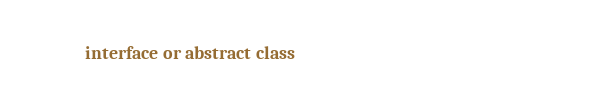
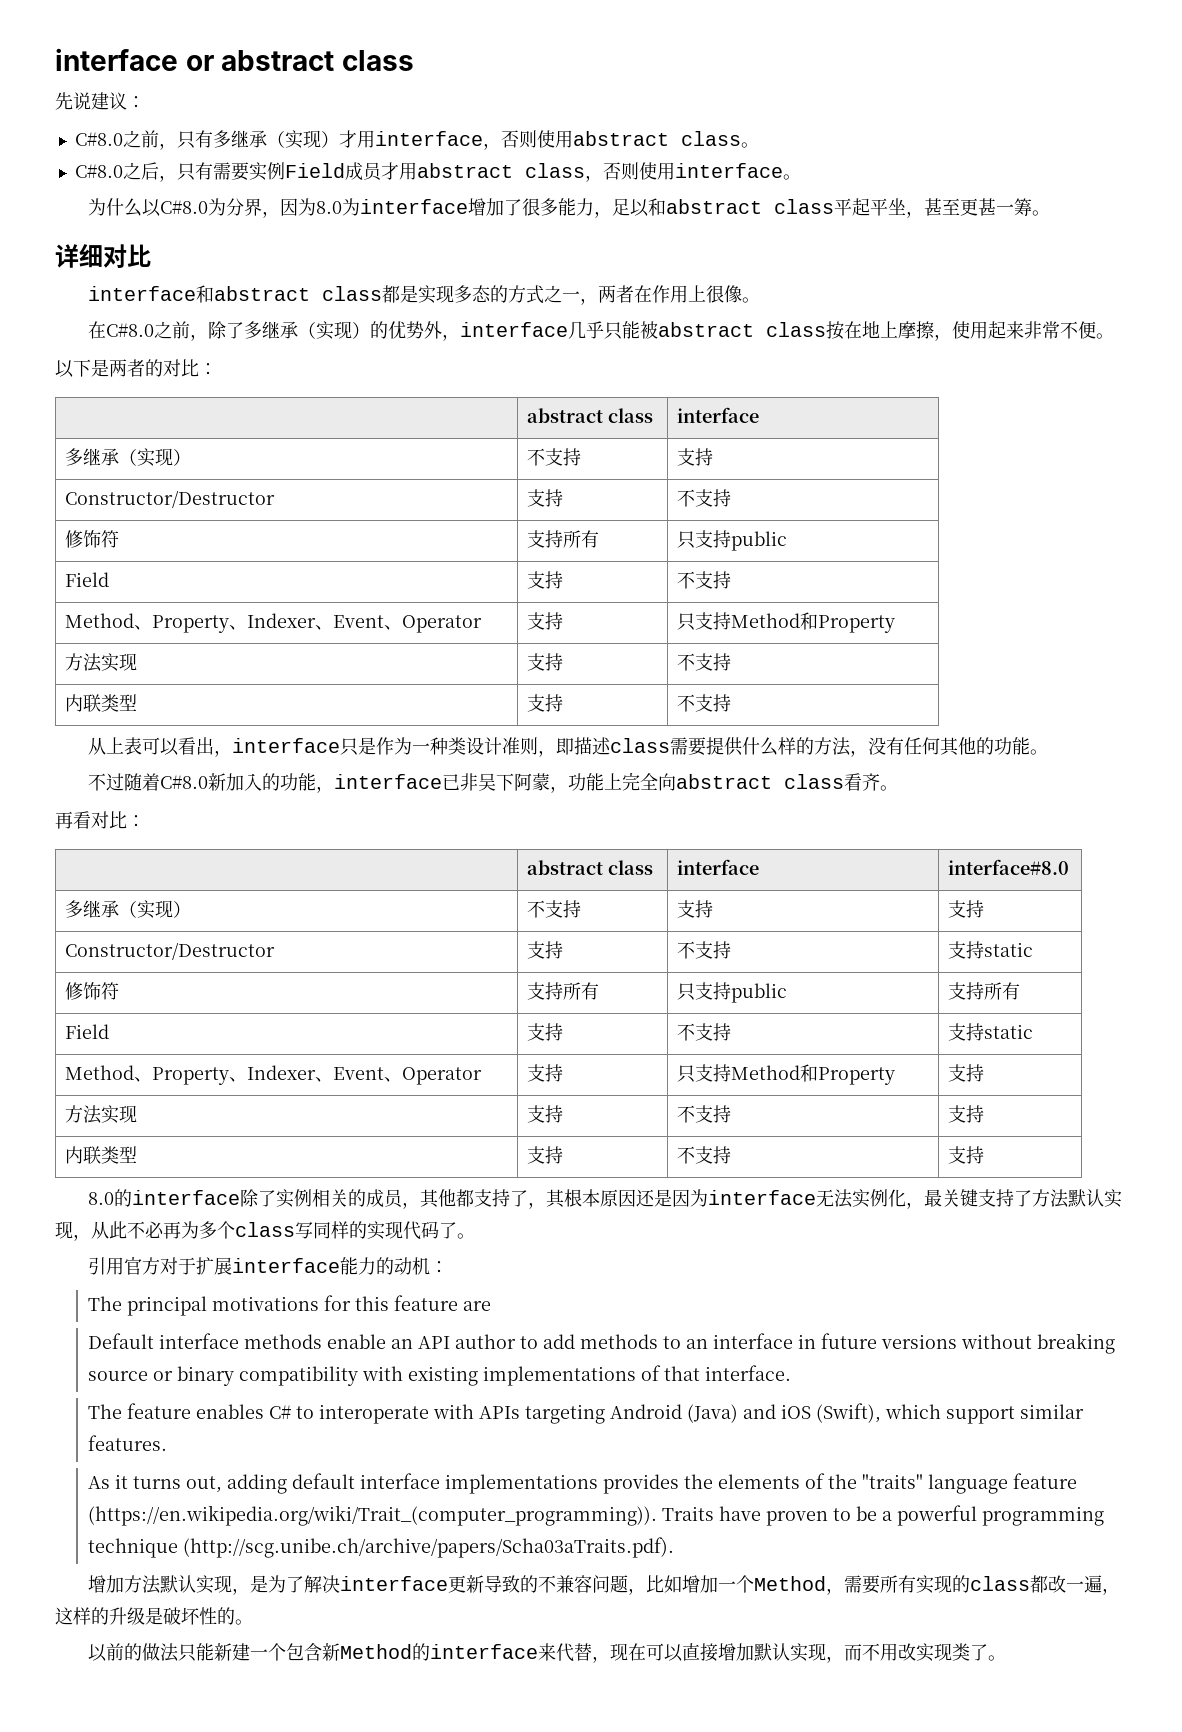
(296, 52) none -> [55,92,145,110] [74,130,759,150] [74,162,801,182] [88,198,1051,218] [55,244,151,268] [88,285,761,305] [88,321,1115,341] [55,359,217,378] [527,408,654,423] [677,407,760,423] [65,448,192,467] [527,448,582,466] [677,448,714,466] [65,490,276,508] [527,489,564,507] [677,489,732,507] [65,530,120,548] [527,530,600,548] [677,530,788,551] [65,572,110,587] [527,571,564,589] [677,571,732,589] [65,613,483,633] [527,612,564,630] [677,612,896,633] [65,653,138,672] [527,653,564,671] [677,653,732,671] [65,694,138,712] [527,694,564,712] [677,694,732,712] [88,737,1049,757] [88,772,899,793] [55,811,145,829] [527,860,654,875] [677,859,760,875] [948,859,1070,875] [65,900,192,919] [527,900,582,918] [677,900,714,918] [948,900,985,918] [65,942,276,960] [527,941,564,959] [677,941,732,959] [948,941,1034,959] [65,982,120,1000] [527,982,600,1000] [677,982,788,1003] [948,982,1021,1000] [65,1024,110,1039] [527,1023,564,1041] [677,1023,732,1041] [948,1023,1034,1041] [65,1065,483,1085] [527,1064,564,1082] [677,1064,896,1085] [948,1064,985,1082] [65,1105,138,1124] [527,1105,564,1123] [677,1105,732,1123] [948,1105,985,1123] [65,1146,138,1164] [527,1146,564,1164] [677,1146,732,1164] [948,1146,985,1164] [88,1189,1123,1209] [55,1221,475,1241] [88,1257,449,1275] [88,1295,492,1316] [88,1333,1116,1354] [88,1365,792,1386] [88,1403,1085,1424] [88,1435,168,1451] [88,1473,1078,1494] [88,1505,1105,1526] [88,1537,675,1558] [88,1575,1121,1595] [55,1607,253,1625] [88,1643,1007,1663] // 先说建议： // C#8.0之前，只有多继承（实现）才用interface，否则使用abstract class。 // C#8.0之后，只有需要实例Field成员才用abstract class，否则使用interface。 // 为什么以C#8.0为分界，因为8.0为interface增加了很多能力，足以和abstract class平起平坐，甚至更甚一筹。 // 详细对比 // interface和abstract class都是实现多态的方式之一，两者在作用上很像。 // 在C#8.0之前，除了多继承（实现）的优势外，interface几乎只能被abstract class按在地上摩擦，使用起来非常不便。 // 以下是两者的对比： // | abstract class | interface // 多继承（实现） | 不支持 | 支持 // Constructor/Destructor | 支持 | 不支持 // 修饰符 | 支持所有 | 只支持public // Field | 支持 | 不支持 // Method、Property、Indexer、Event、Operator | 支持 | 只支持Method和Property // 方法实现 | 支持 | 不支持 // 内联类型 | 支持 | 不支持 // 从上表可以看出，interface只是作为一种类设计准则，即描述class需要提供什么样的方法，没有任何其他的功能。 // 不过随着C#8.0新加入的功能，interface已非吴下阿蒙，功能上完全向abstract class看齐。 // 再看对比： // | abstract class | interface | interface#8.0 // 多继承（实现） | 不支持 | 支持 | 支持 // Constructor/Destructor | 支持 | 不支持 | 支持static // 修饰符 | 支持所有 | 只支持public | 支持所有 // Field | 支持 | 不支持 | 支持static // Method、Property、Indexer、Event、Operator | 支持 | 只支持Method和Property | 支持 // 方法实现 | 支持 | 不支持 | 支持 // 内联类型 | 支持 | 不支持 | 支持 // 8.0的interface除了实例相关的成员，其他都支持了，其根本原因还是因为interface无法实例化，最关键支持了方法默认实现，从此不必再为多个class写同样的实现代码了。 // 引用官方对于扩展interface能力的动机： // The principal motivations for this feature are // Default interface methods enable an API author to add methods to an interface in future versions without breaking source or binary compatibility with existing implementations of that interface. // The feature enables C# to interoperate with APIs targeting Android (Java) and iOS (Swift), which support similar features. // As it turns out, adding default interface implementations provides the elements of the "traits" language feature (https://en.wikipedia.org/wiki/Trait_(computer_programming)). Traits have proven to be a powerful programming technique (http://scg.unibe.ch/archive/papers/Scha03aTraits.pdf). // 增加方法默认实现，是为了解决interface更新导致的不兼容问题，比如增加一个Method，需要所有实现的class都改一遍，这样的升级是破坏性的。 // 以前的做法只能新建一个包含新Method的interface来代替，现在可以直接增加默认实现，而不用改实现类了。

